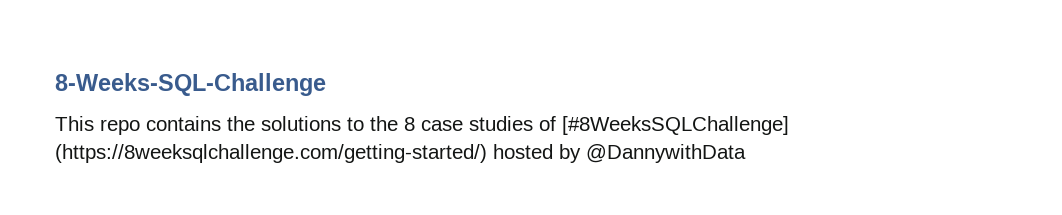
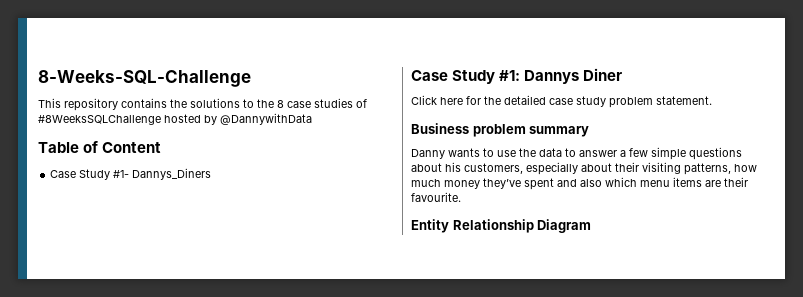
[100,119,140,135] repo -> [64,98,118,111] repository
[562,116,789,135] [55,144,487,163] [#8WeeksSQLChallenge] (https://8weeksqlchallenge.com/getting-started/) -> [38,115,161,125] #8WeeksSQLChallenge
(746, 153) none -> [38,141,162,153] [50,168,212,180] [411,68,623,84] [411,95,712,108] [411,123,590,137] [411,147,742,160] [411,162,757,175] [411,177,748,190] [411,192,461,202] [411,219,592,233] // Table of Content // Case Study #1- Dannys_Diners // Case Study #1: Dannys Diner // Click here for the detailed case study problem statement. // Business problem summary // Danny wants to use the data to answer a few simple questions about his customers, especially about their visiting patterns, how much money they’ve spent and also which menu items are their favourite. // Entity Relationship Diagram

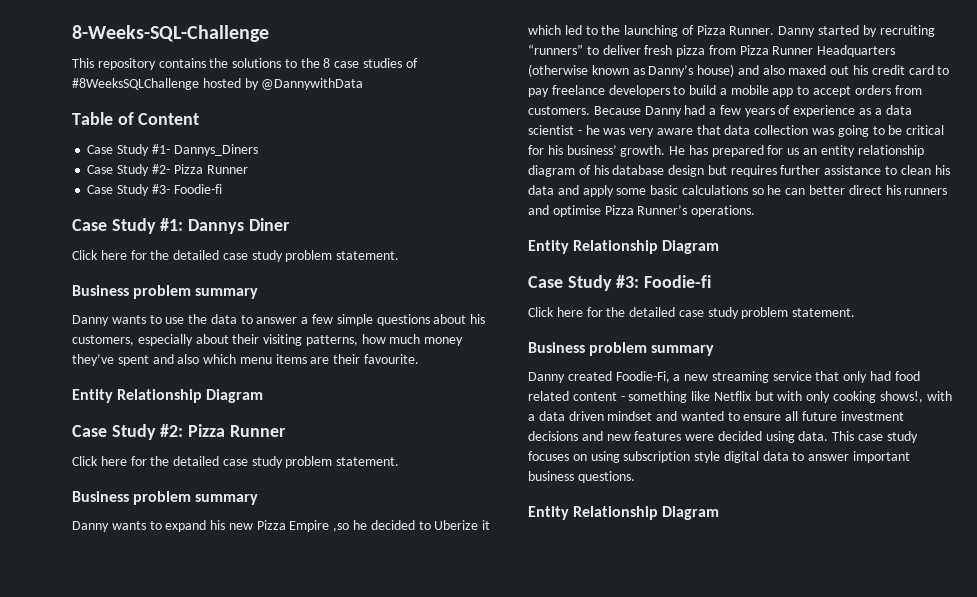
(212, 174) none -> [87,164,248,176] [87,184,222,196] // Case Study #2- Pizza Runner // Case Study #3- Foodie-fi
(592, 226) none -> [72,424,286,440] [72,456,400,468] [72,491,259,505] [72,520,491,532] [528,25,935,37] [528,44,896,57] [528,64,950,77] [528,85,922,97] [528,105,912,117] [528,125,945,137] [528,145,924,157] [528,165,950,177] [528,185,948,197] [528,205,756,217] [528,240,720,254] [528,275,712,291] [528,307,856,319] [528,342,715,356] [528,371,920,383] [528,391,952,403] [528,411,904,421] [528,431,918,443] [528,451,911,463] [528,471,635,483] [528,506,720,520] // Case Study #2: Pizza Runner // Click here for the detailed case study problem statement. // Business problem summary // Danny wants to expand his new Pizza Empire ,so he decided to Uberize it which led to the launching of Pizza Runner. Danny started by recruiting “runners” to deliver fresh pizza from Pizza Runner Headquarters (otherwise known as Danny’s house) and also maxed out his credit card to pay freelance developers to build a mobile app to accept orders from customers. Because Danny had a few years of experience as a data scientist - he was very aware that data collection was going to be critical for his business’ growth. He has prepared for us an entity relationship diagram of his database design but requires further assistance to clean his data and apply some basic calculations so he can better direct his runners and optimise Pizza Runner’s operations. // Entity Relationship Diagram // Case Study #3: Foodie-fi // Click here for the detailed case study problem statement. // Business problem summary // Danny created Foodie-Fi, a new streaming service that only had food related content - something like Netflix but with only cooking shows!, with a data driven mindset and wanted to ensure all future investment decisions and new features were decided using data. This case study focuses on using subscription style digital data to answer important business questions. // Entity Relationship Diagram

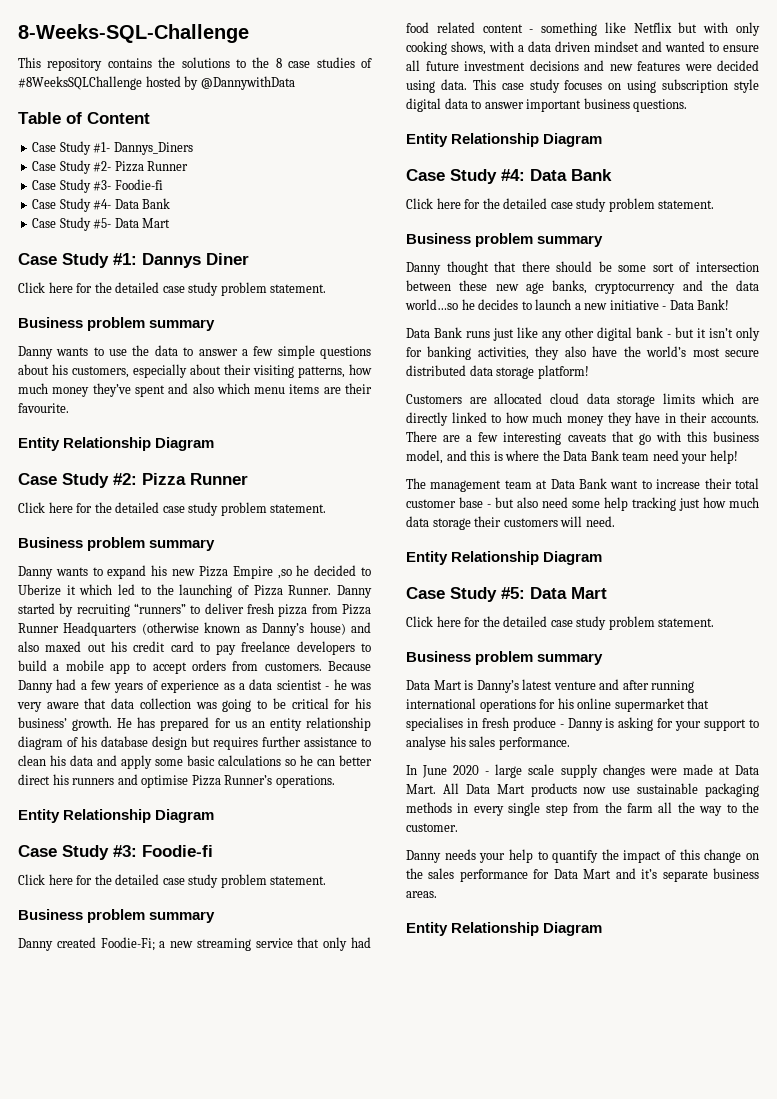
(222, 189) none -> [32,198,171,212] [32,217,171,231] // Case Study #4- Data Bank // Case Study #5- Data Mart
[615,371,670,383] Foodie-Fi, -> [100,937,155,951] Foodie-Fi;
[879,391,923,403] shows!, -> [451,41,486,55] shows,
(720, 513) none -> [406,169,612,184] [406,198,715,212] [406,233,604,247] [406,261,759,275] [406,280,759,294] [405,299,730,310] [406,327,760,341] [406,346,760,360] [406,365,589,379] [406,393,759,407] [406,412,759,426] [406,431,759,445] [406,450,738,464] [406,478,759,492] [406,497,759,511] [406,516,615,530] [406,551,603,565] [406,587,607,602] [406,616,715,630] [406,651,604,665] [406,679,695,693] [406,698,710,712] [406,717,759,731] [406,736,570,750] [406,764,759,778] [406,783,759,797] [406,802,759,816] [406,823,458,832] [406,849,759,863] [406,868,759,882] [406,891,437,898] [406,922,603,936] // Case Study #4: Data Bank // Click here for the detailed case study problem statement. // Business problem summary // Danny thought that there should be some sort of intersection between these new age banks, cryptocurrency and the data world…so he decides to launch a new initiative - Data Bank! // Data Bank runs just like any other digital bank - but it isn’t only for banking activities, they also have the world’s most secure distributed data storage platform! // Customers are allocated cloud data storage limits which are directly linked to how much money they have in their accounts. There are a few interesting caveats that go with this business model, and this is where the Data Bank team need your help! // The management team at Data Bank want to increase their total customer base - but also need some help tracking just how much data storage their customers will need. // Entity Relationship Diagram // Case Study #5: Data Mart // Click here for the detailed case study problem statement. // Business problem summary // Data Mart is Danny’s latest venture and after running international operations for his online supermarket that specialises in fresh produce - Danny is asking for your support to analyse his sales performance. // In June 2020 - large scale supply changes were made at Data Mart. All Data Mart products now use sustainable packaging methods in every single step from the farm all the way to the customer. // Danny needs your help to quantify the impact of this change on the sales performance for Data Mart and it’s separate business areas. // Entity Relationship Diagram

